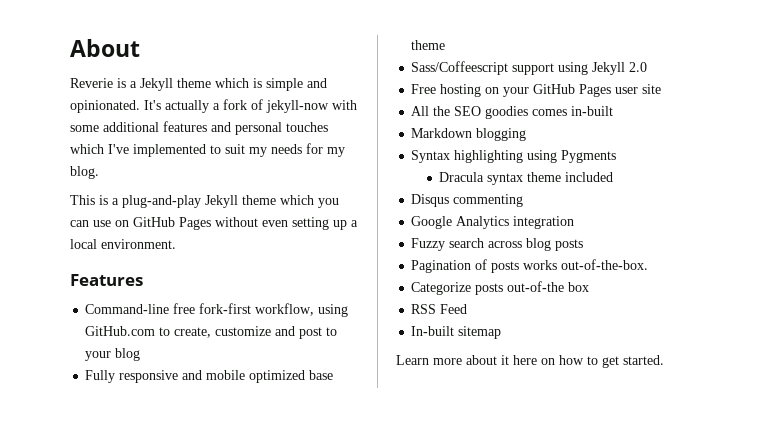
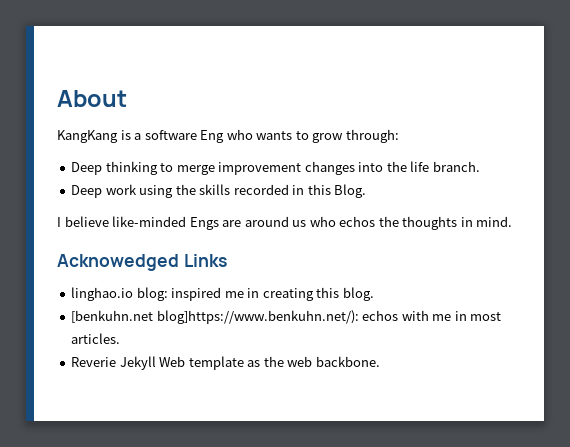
[70,78,327,91] [70,99,357,113] [70,121,328,135] [70,143,345,157] [70,166,99,179] [70,195,339,208] [70,217,358,230] [70,239,176,249] [70,274,143,286] [85,303,349,317] [85,326,338,339] [85,348,141,361] [85,370,334,383] [411,40,446,50] [411,61,648,75] [411,84,662,97] [411,106,614,119] [411,128,527,141] [411,150,617,163] [439,172,614,185] [411,194,524,207] [411,216,575,229] [411,238,584,251] [411,259,649,273] [411,281,590,295] [411,304,468,314] [411,326,502,339] [396,355,664,368] Reverie is a Jekyll theme which is simple and opinionated. It's actually a fork of jekyll-now with some additional features and personal touches which I've implemented to suit my needs for my blog. // This is a plug-and-play Jekyll theme which you can use on GitHub Pages without even setting up a local environment. // Features // Command-line free fork-first workflow, using GitHub.com to create, customize and post to your blog // Fully responsive and mobile optimized base theme // Sass/Coffeescript support using Jekyll 2.0 // Free hosting on your GitHub Pages user site // All the SEO goodies comes in-built // Markdown blogging // Syntax highlighting using Pygments // Dracula syntax theme included // Disqus commenting // Google Analytics integration // Fuzzy search across blog posts // Pagination of posts works out-of-the-box. // Categorize posts out-of-the box // RSS Feed // In-built sitemap // Learn more about it here on how to get started. -> [57,129,399,143] [71,161,480,175] [71,184,367,198] [57,216,513,230] [57,254,227,271] [71,287,374,301] [71,310,502,324] [71,333,121,344] [71,356,380,370] KangKang is a software Eng who wants to grow through: // Deep thinking to merge improvement changes into the life branch. // Deep work using the skills recorded in this Blog. // I believe like-minded Engs are around us who echos the thoughts in mind. // Acknowedged Links // linghao.io blog: inspired me in creating this blog. // [benkuhn.net blog]https://www.benkuhn.net/): echos with me in most articles. // Reverie Jekyll Web template as the web backbone.

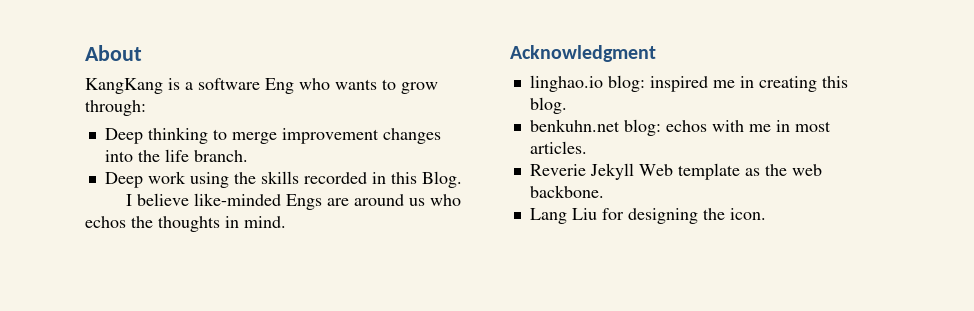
[57,254,227,271] Acknowedged Links -> [510,45,656,62] Acknowledgment
[71,310,359,324] [benkuhn.net blog]https://www.benkuhn.net/): -> [529,119,661,136] benkuhn.net blog:
(380, 361) none -> [529,208,766,224] // Lang Liu for designing the icon.

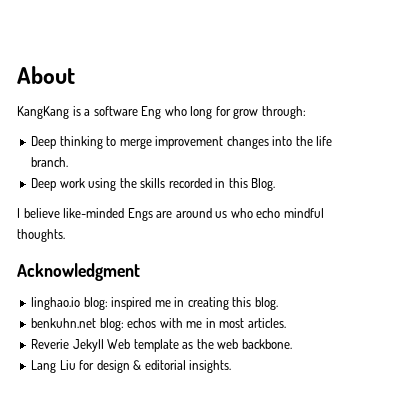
[335,79,396,90] wants to -> [190,106,231,119] long for
[85,216,286,232] echos the thoughts in mind. -> [256,208,324,218] [17,229,65,242] echo mindful thoughts.
[627,208,766,224] designing the icon. -> [96,360,232,373] design & editorial insights.

